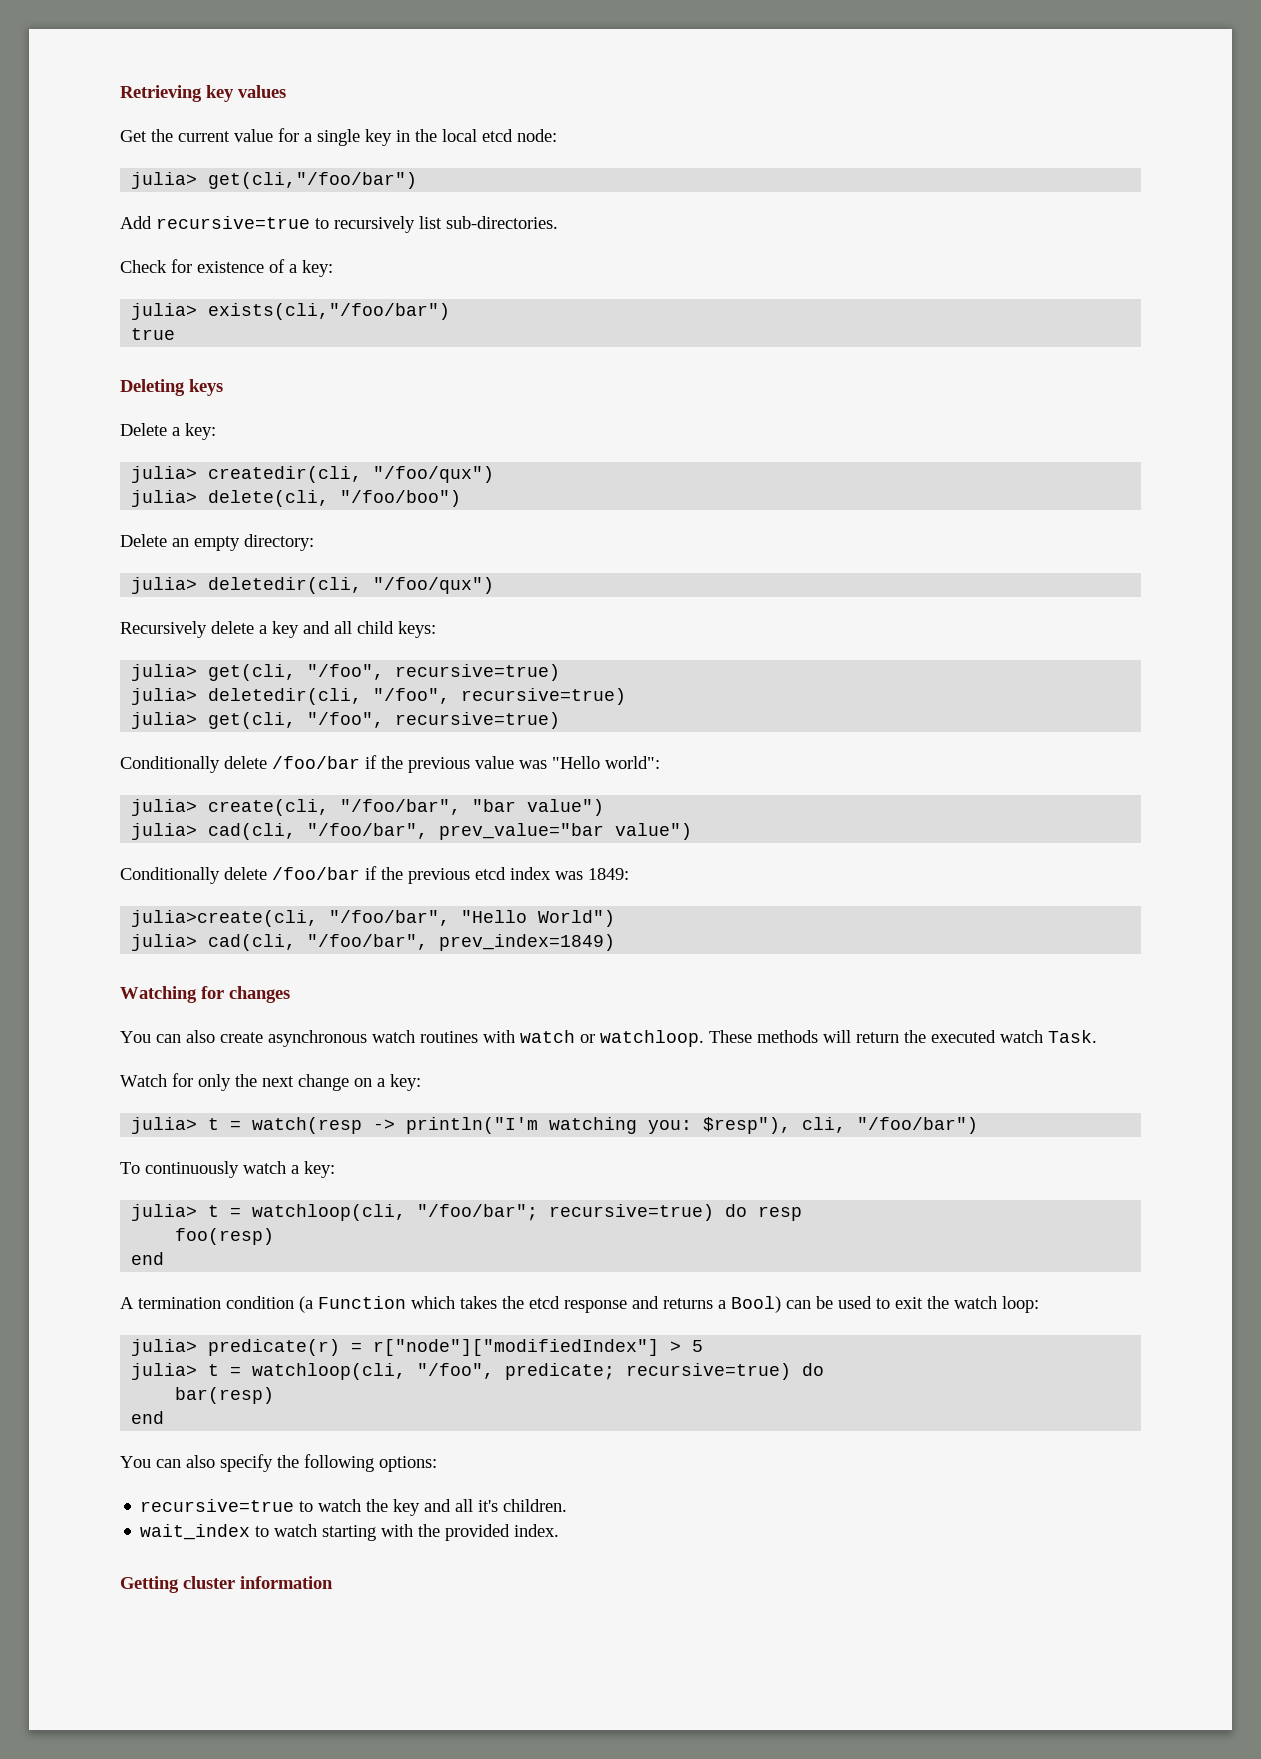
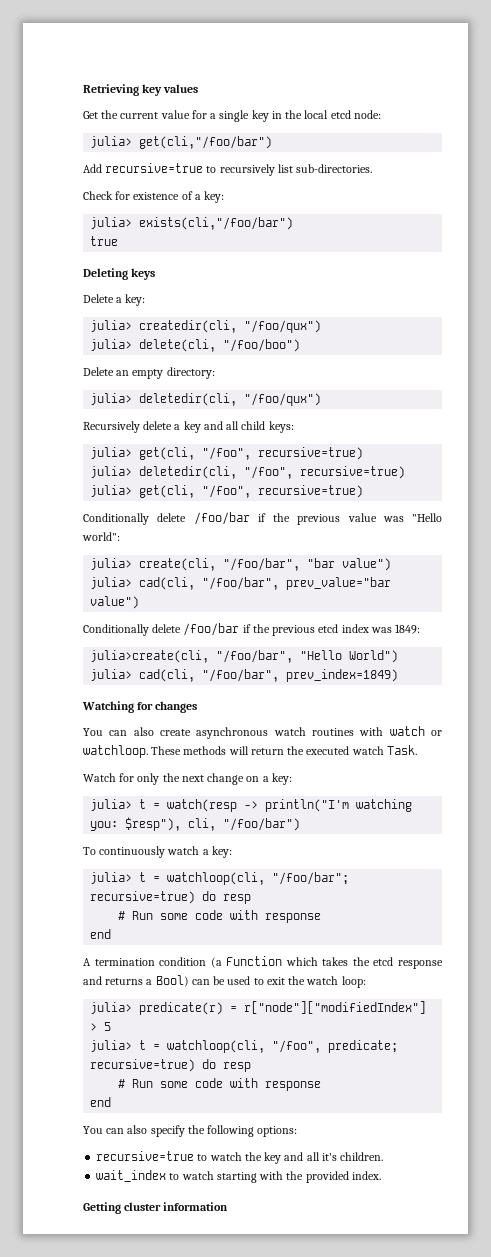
[175,1228,275,1245] foo(resp) -> [118,910,322,923] # Run some code with response
[175,1387,275,1404] // bar(resp) -> [223,1062,252,1072] [118,1078,322,1091] resp // # Run some code with response

